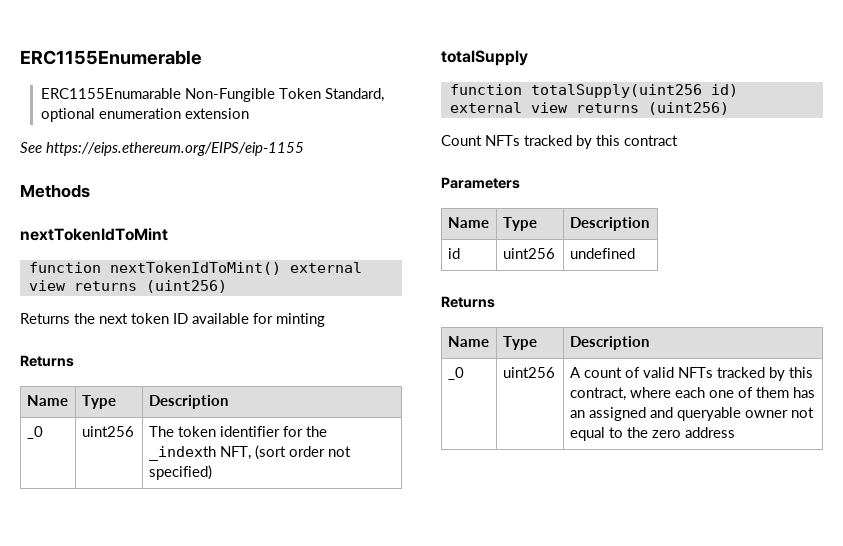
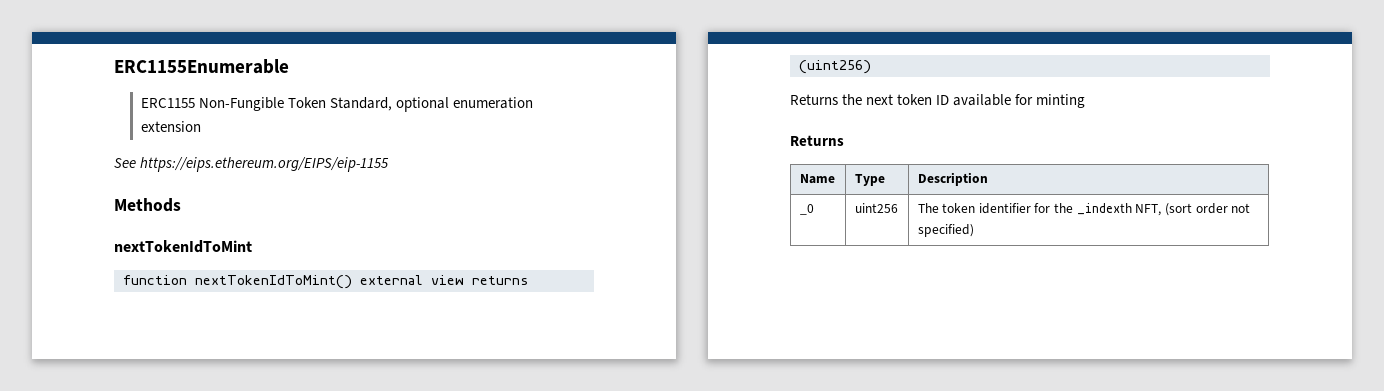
[40,88,181,99] ERC1155Enumarable -> [140,98,195,108] ERC1155
[441,50,528,66] [449,84,738,98] [449,102,729,115] [441,135,678,149] [441,177,520,189] [447,217,489,228] [502,217,537,231] [569,217,649,231] [447,248,460,259] [502,248,555,259] [569,248,635,259] [441,296,495,308] [447,336,489,347] [502,336,537,350] [569,336,649,350] [447,367,464,380] [502,367,555,378] [569,367,813,381] [569,387,815,401] [569,407,814,421] [569,427,735,441] // totalSupply // function totalSupply(uint256 id) external view returns (uint256) // Count NFTs tracked by this contract // Parameters // Name | Type | Description // id | uint256 | undefined // Returns // Name | Type | Description // _0 | uint256 | A count of valid NFTs tracked by this contract, where each one of them has an assigned and queryable owner not equal to the zero address -> (974, 230) none

